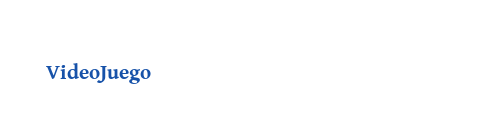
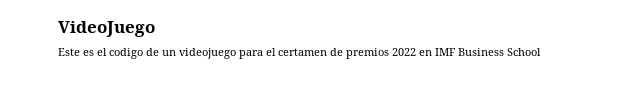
(151, 73) none -> [58,48,541,59] // Este es el codigo de un videojuego para el certamen de premios 2022 en IMF Business School

